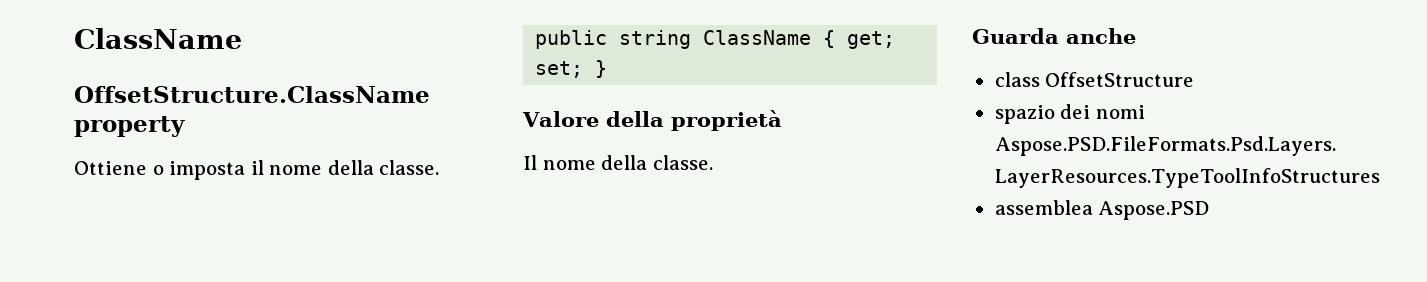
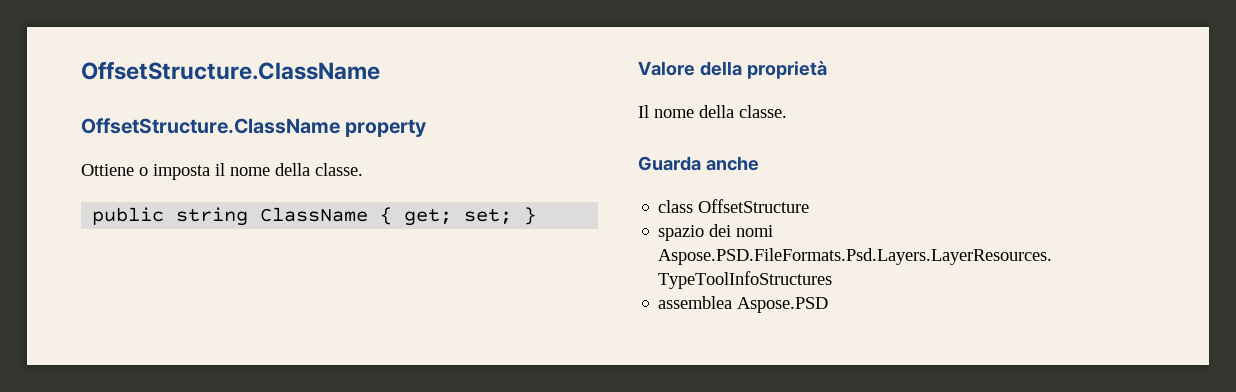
[74,28,242,49] ClassName -> [81,61,380,80] OffsetStructure.ClassName

